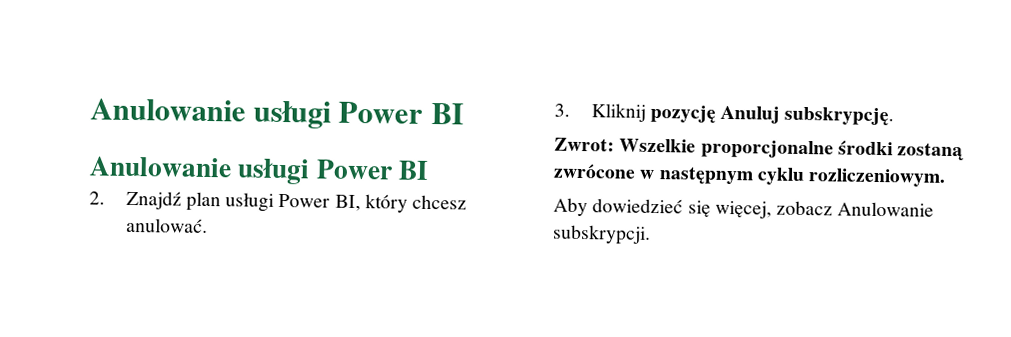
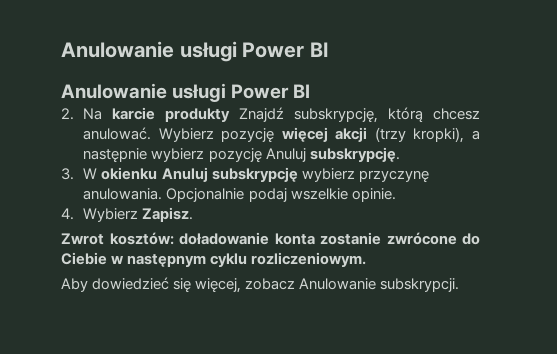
[125,190,468,213] [125,217,208,233] [554,103,895,126] [554,137,966,161] [553,163,636,179] Znajdź plan usługi Power BI, który chcesz anulować. // 3. Kliknij pozycję Anuluj subskrypcję. // Zwrot: Wszelkie proporcjonalne środki zostaną zwrócone -> [83,107,480,123] [83,127,481,143] [83,147,400,163] [61,167,429,183] [83,188,396,202] [61,207,194,222] [61,232,480,245] [61,252,107,265] Na karcie produkty Znajdź subskrypcję, którą chcesz anulować. Wybierz pozycję więcej akcji (trzy kropki), a następnie wybierz pozycję Anuluj subskrypcję. // 3. W okienku Anuluj subskrypcję wybierz przyczynę anulowania. Opcjonalnie podaj wszelkie opinie. // 4. Wybierz Zapisz. // Zwrot kosztów: doładowanie konta zostanie zwrócone do Ciebie

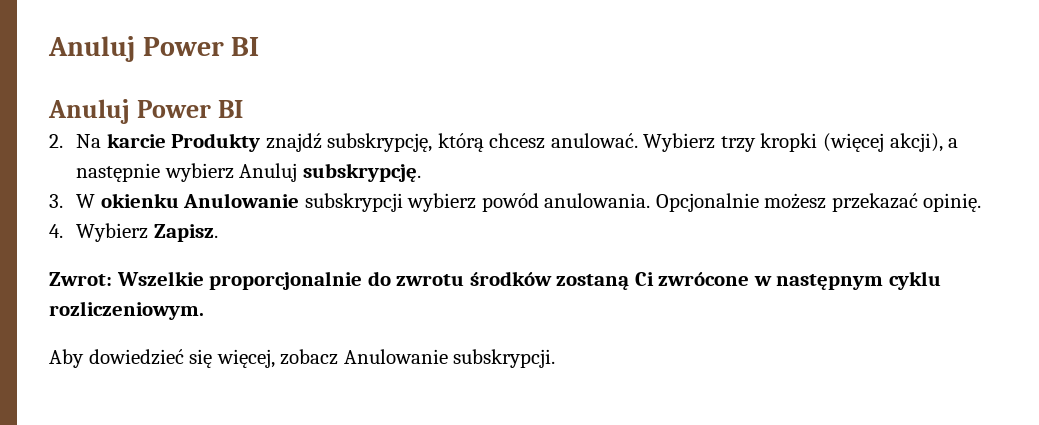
[61,41,328,62] [61,83,227,102] Anulowanie usługi Power BI // Anulowanie usługi -> [48,36,260,62] [48,99,130,124] Anuluj Power BI // Anuluj
[165,107,285,122] produkty Znajdź -> [171,133,322,152] Produkty znajdź
[221,127,465,143] pozycję więcej akcji (trzy kropki), -> [720,133,943,152] trzy kropki (więcej akcji),
[208,148,262,163] pozycję -> (234, 172) none
[161,167,429,183] [83,188,396,202] [61,207,194,222] [61,232,480,245] [61,252,107,265] Anuluj subskrypcję wybierz przyczynę anulowania. Opcjonalnie podaj wszelkie opinie. // 4. Wybierz Zapisz. // Zwrot kosztów: doładowanie konta zostanie zwrócone do Ciebie -> [183,193,982,212] [49,223,218,242] [49,271,750,290] Anulowanie subskrypcji wybierz powód anulowania. Opcjonalnie możesz przekazać opinię. // 4. Wybierz Zapisz. // Zwrot: Wszelkie proporcjonalnie do zwrotu środków zostaną Ci zwrócone

